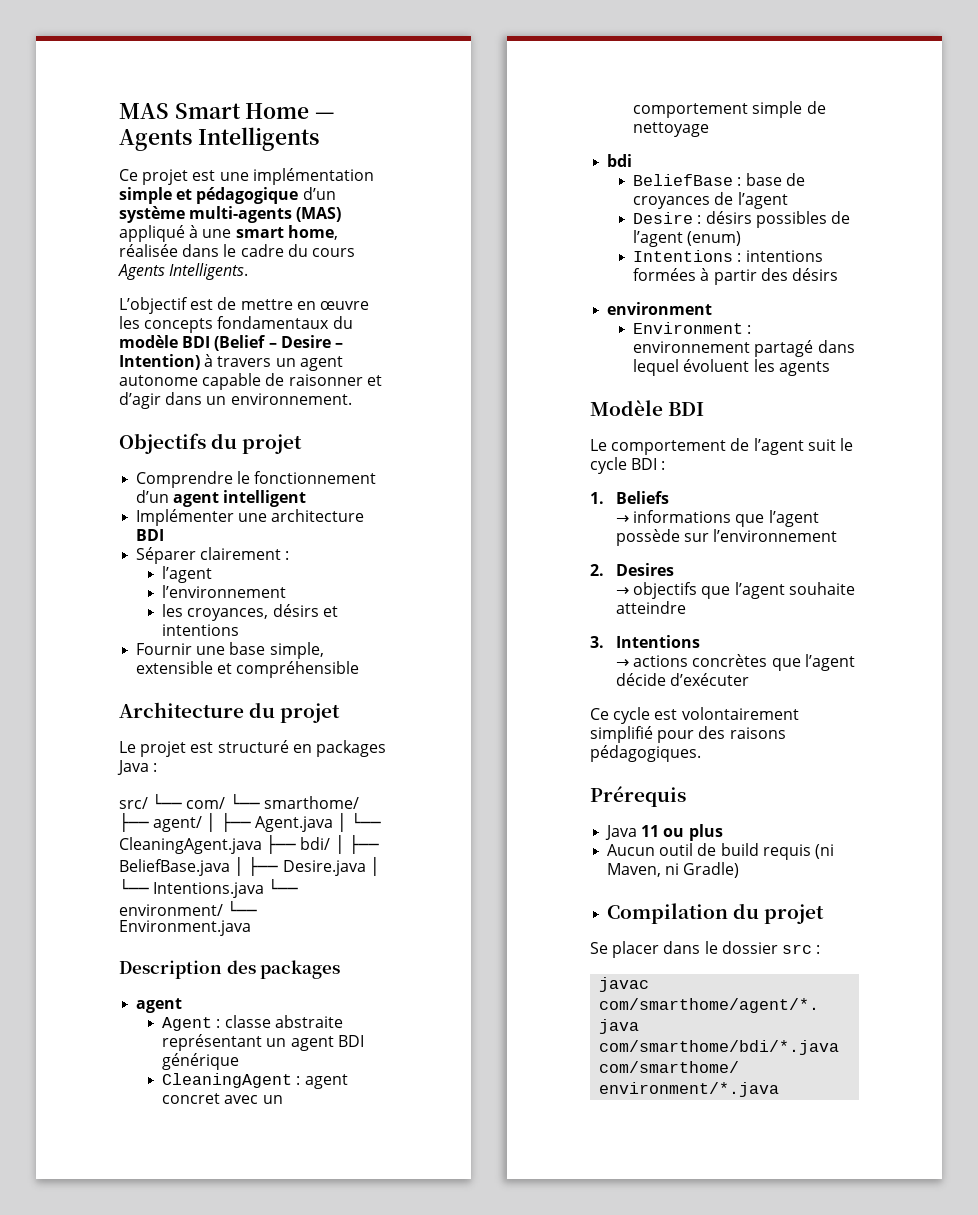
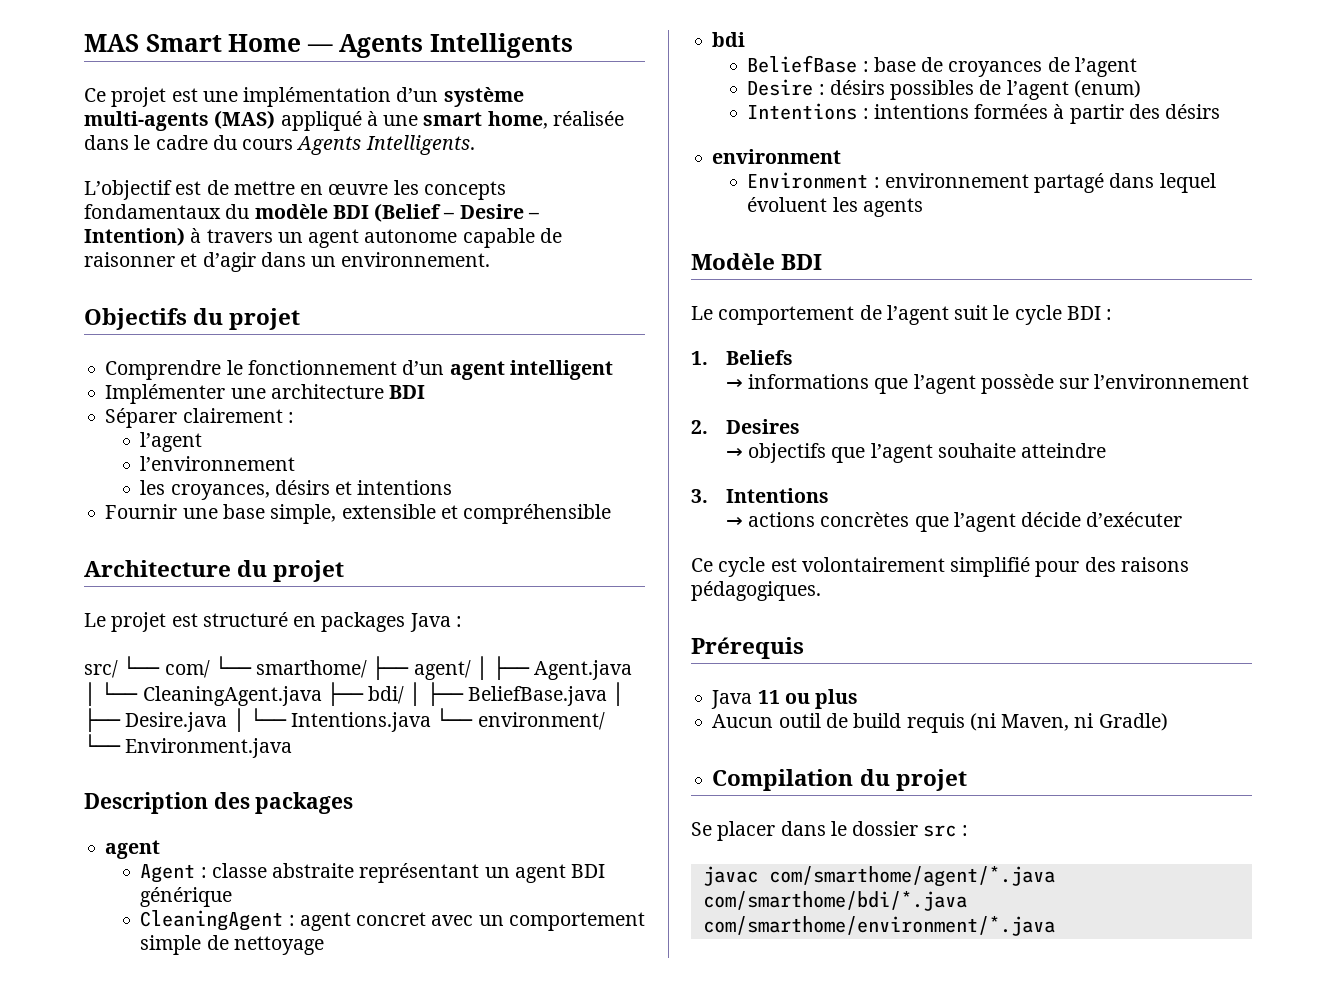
[119,187,299,204] simple et pédagogique -> (392, 97) none

